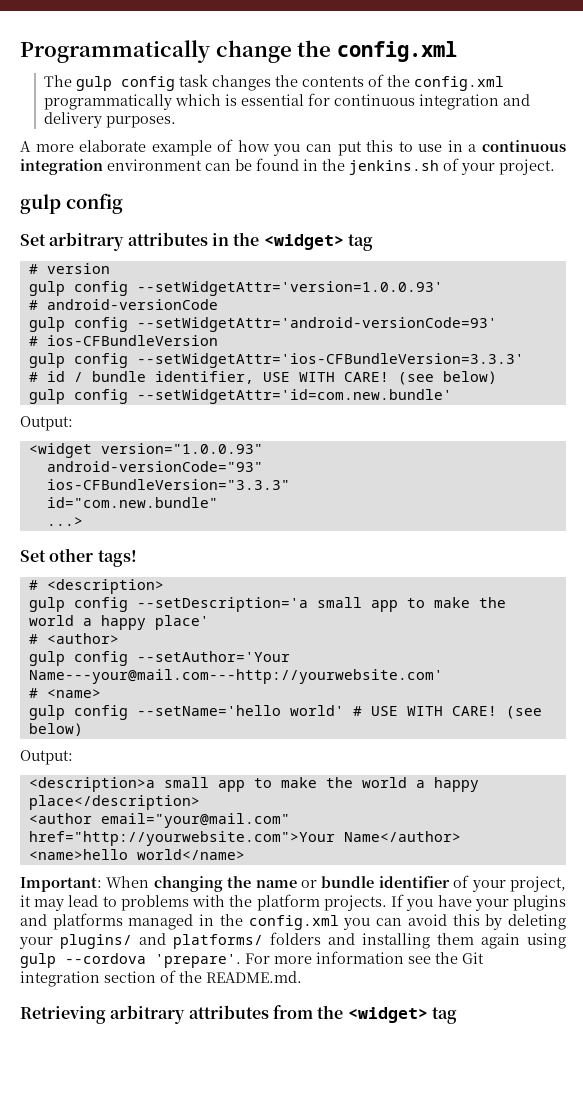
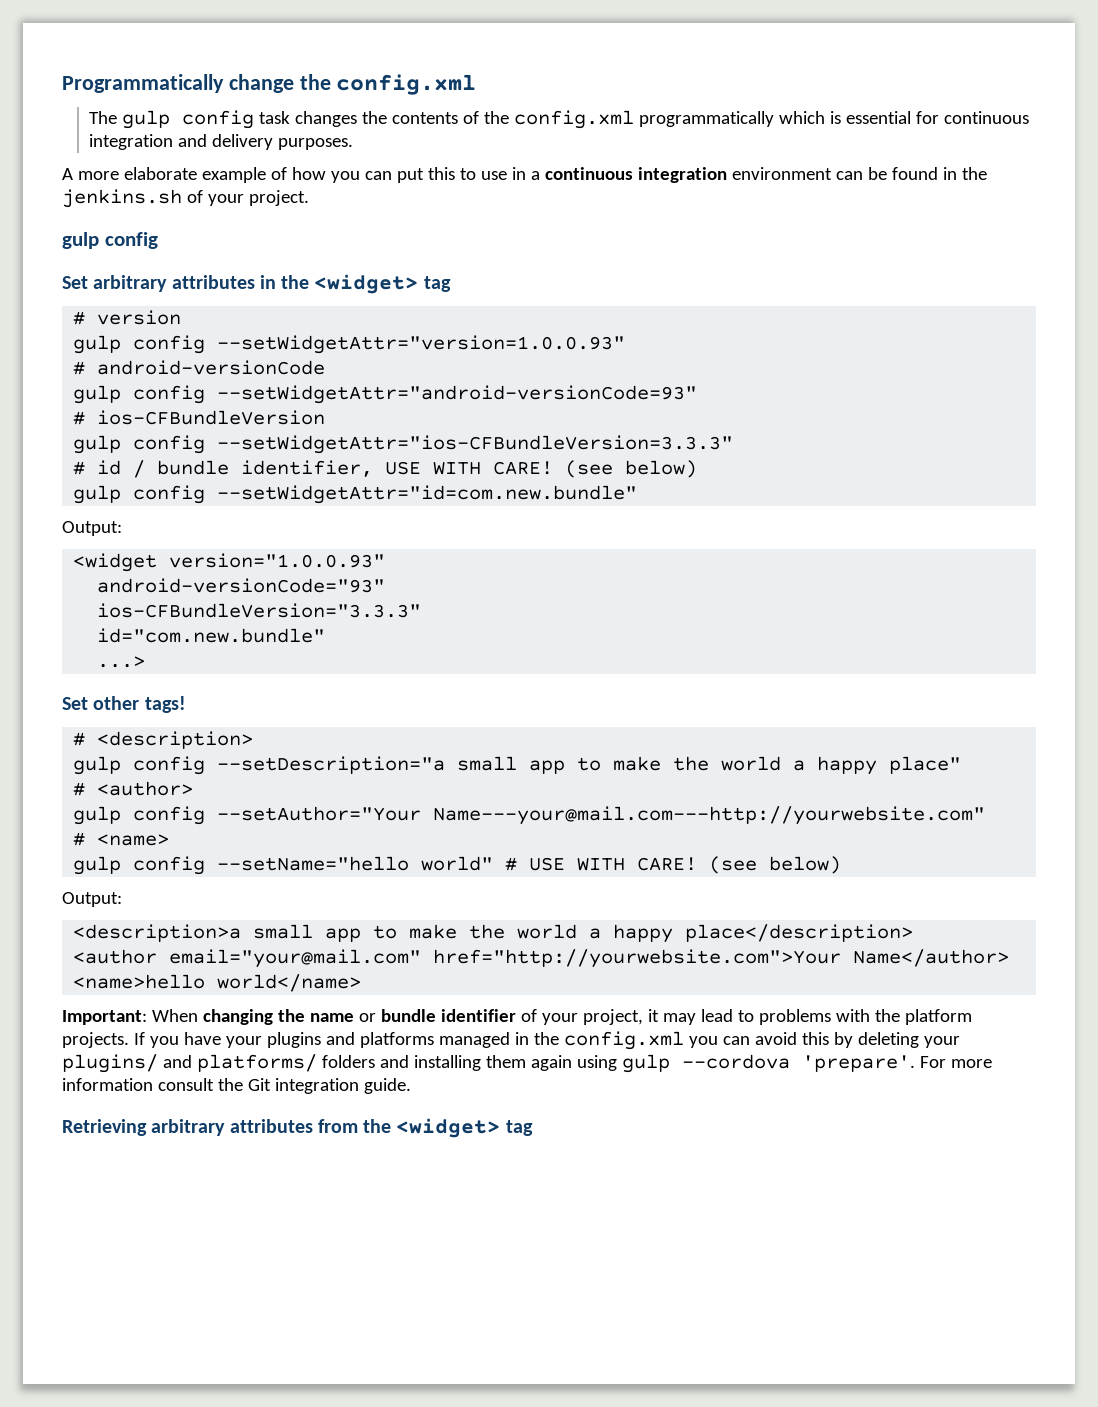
[136,281,443,296] --setWidgetAttr='version=1.0.0.93' -> [217,335,626,354] --setWidgetAttr="version=1.0.0.93"
[136,317,497,332] --setWidgetAttr='android-versionCode=93' -> [217,385,698,404] --setWidgetAttr="android-versionCode=93"
[136,353,524,368] --setWidgetAttr='ios-CFBundleVersion=3.3.3' -> [217,435,734,454] --setWidgetAttr="ios-CFBundleVersion=3.3.3"
[136,389,452,404] --setWidgetAttr='id=com.new.bundle' -> [217,485,638,504] --setWidgetAttr="id=com.new.bundle"
[136,597,506,612] [28,615,209,630] --setDescription='a small app to make the world a happy place' -> [217,756,962,775] --setDescription="a small app to make the world a happy place"
[136,651,290,662] [28,669,443,684] --setAuthor='Your Name---your@mail.com---http://yourwebsite.com' -> [217,806,986,825] --setAuthor="Your Name---your@mail.com---http://yourwebsite.com"
[136,705,344,716] --setName='hello world' -> [217,856,494,871] --setName="hello world"
[408,956,431,964] see -> [157,1078,214,1091] consult
[104,970,302,983] section of the README.md. -> [363,1078,411,1094] guide.

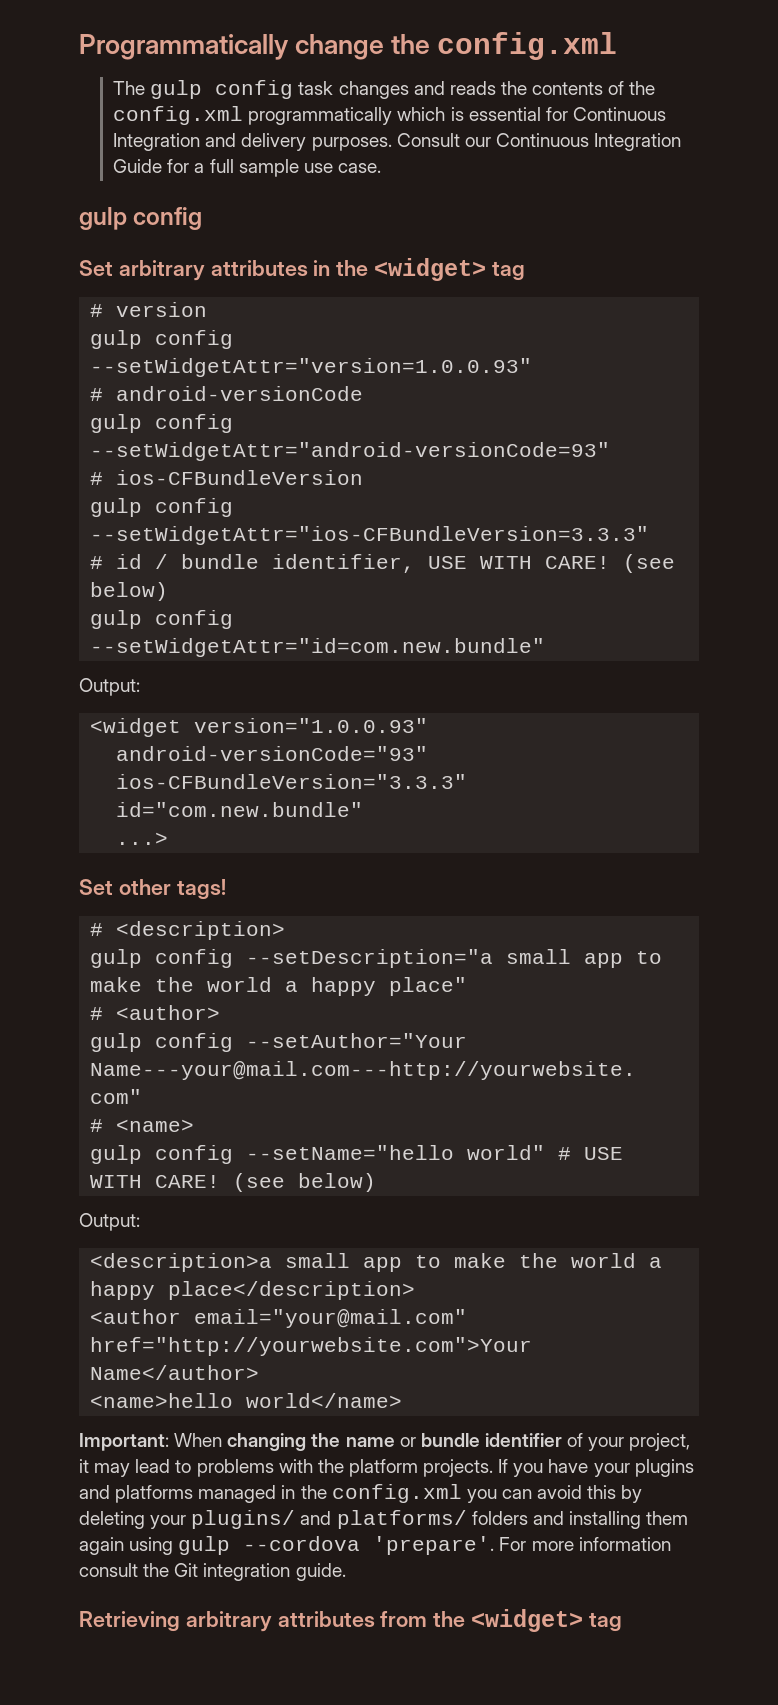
(358, 119) none -> [413,81,496,95] and reads
[944,111,1030,124] [89,134,174,150] continuous integration -> [572,107,666,121] [113,133,201,151] Continuous Integration
[62,167,987,183] [62,189,309,208] // A more elaborate example of how you can put this to use in a continuous integration environment can be found in the jenkins.sh of your project. -> [396,133,682,151] [113,159,381,177] Consult our Continuous Integration Guide for a full sample use case.

